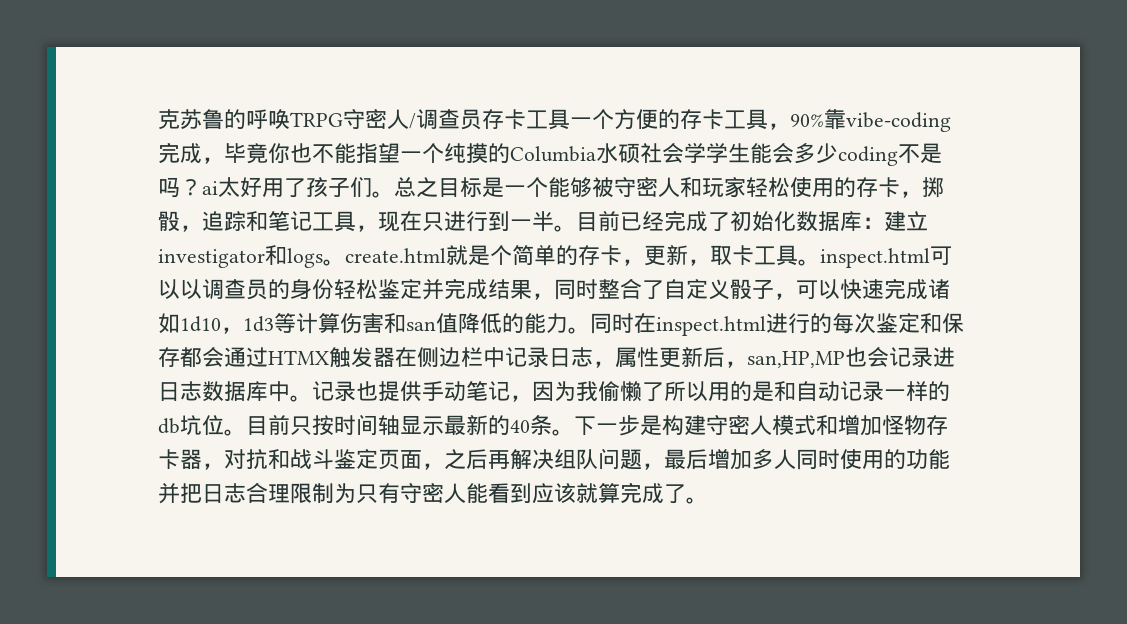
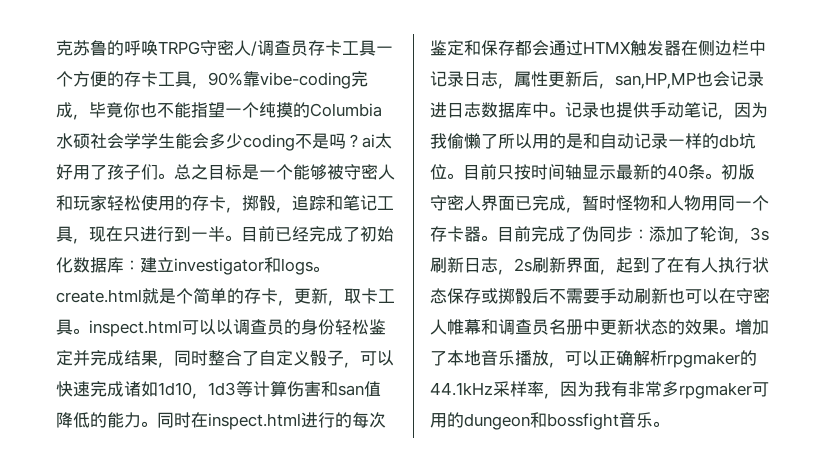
[574,415,948,436] [158,448,950,470] [158,482,686,504] 下一步是构建守密人模式和增加怪物存卡器，对抗和战斗鉴定页面，之后再解决组队问题，最后增加多人同时使用的功能并把日志合理限制为只有守密人能看到应该就算完成了 -> [721,164,755,180] [430,195,769,213] [430,226,769,244] [430,257,769,275] [430,288,770,304] [430,319,769,335] [430,350,757,368] [430,381,769,399] [430,412,653,430] 初版守密人界面已完成，暂时怪物和人物用同一个存卡器。目前完成了伪同步：添加了轮询，3s刷新日志，2s刷新界面，起到了在有人执行状态保存或掷骰后不需要手动刷新也可以在守密人帷幕和调查员名册中更新状态的效果。增加了本地音乐播放，可以正确解析rpgmaker的44.1kHz采样率，因为我有非常多rpgmaker可用的dungeon和bossfight音乐

